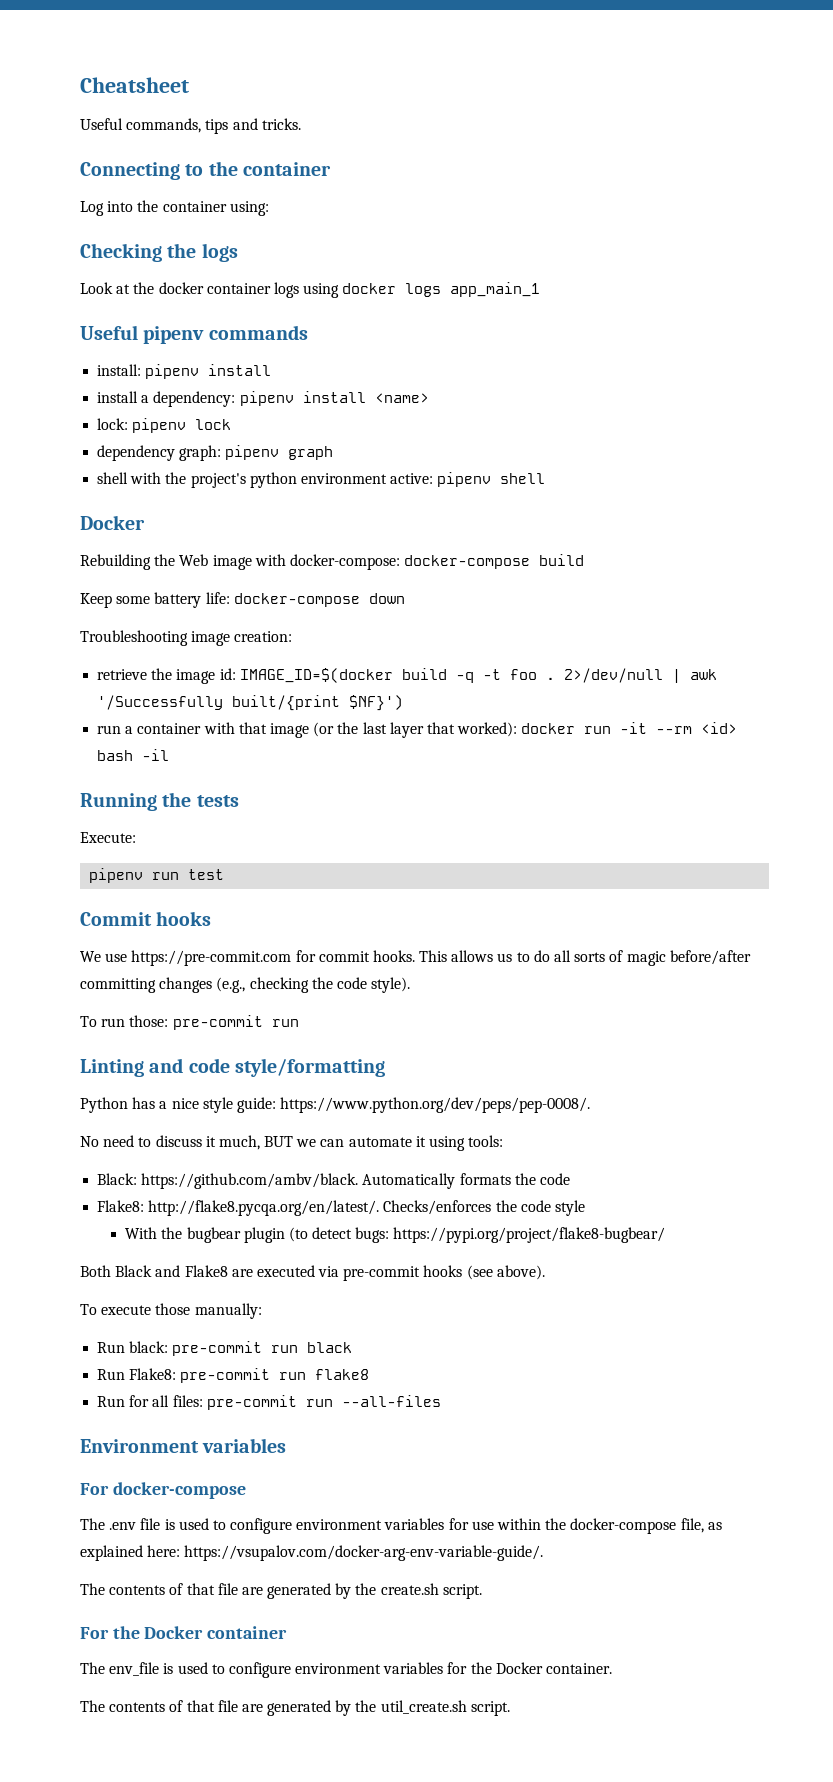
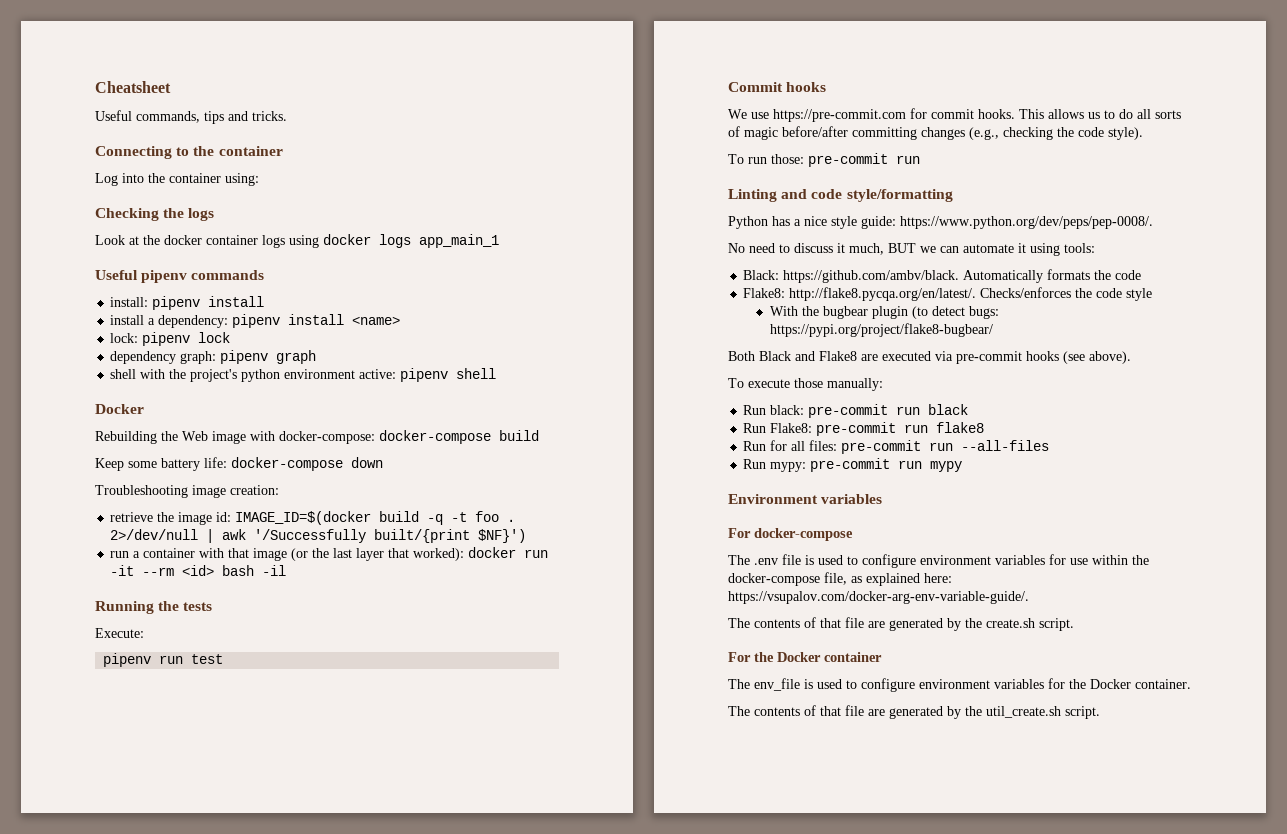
(441, 1401) none -> [743,458,963,472] // Run mypy: pre-commit run mypy

